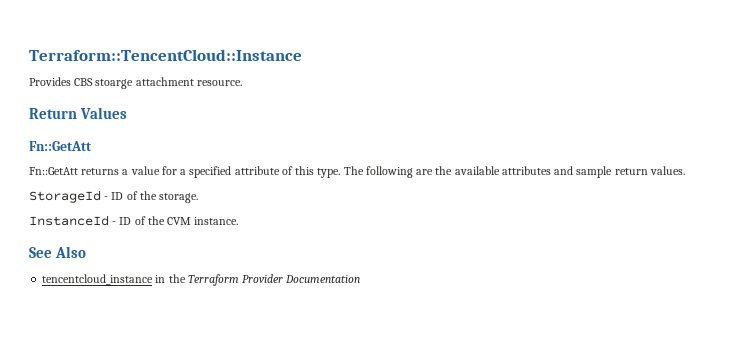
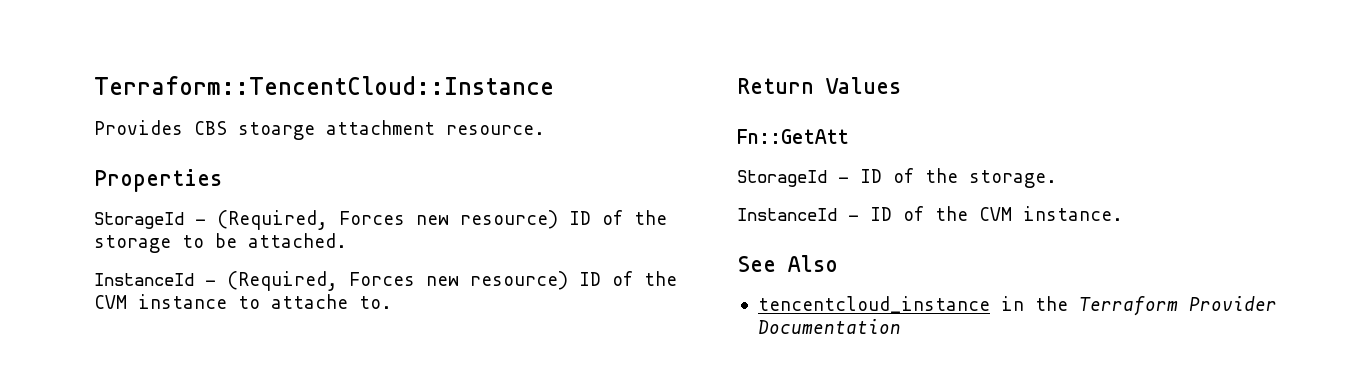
[29,107,128,119] [29,141,92,151] [29,166,685,178] Return Values // Fn::GetAtt // Fn::GetAtt returns a value for a specified attribute of this type. The following are the available attributes and sample return values. -> [94,169,222,192] [94,210,667,230] [94,233,347,253] [94,271,677,291] [94,294,392,309] [737,77,901,94] [737,129,849,144] Properties // StorageId - (Required, Forces new resource) ID of the storage to be attached. // InstanceId - (Required, Forces new resource) ID of the CVM instance to attache to. // Return Values // Fn::GetAtt

